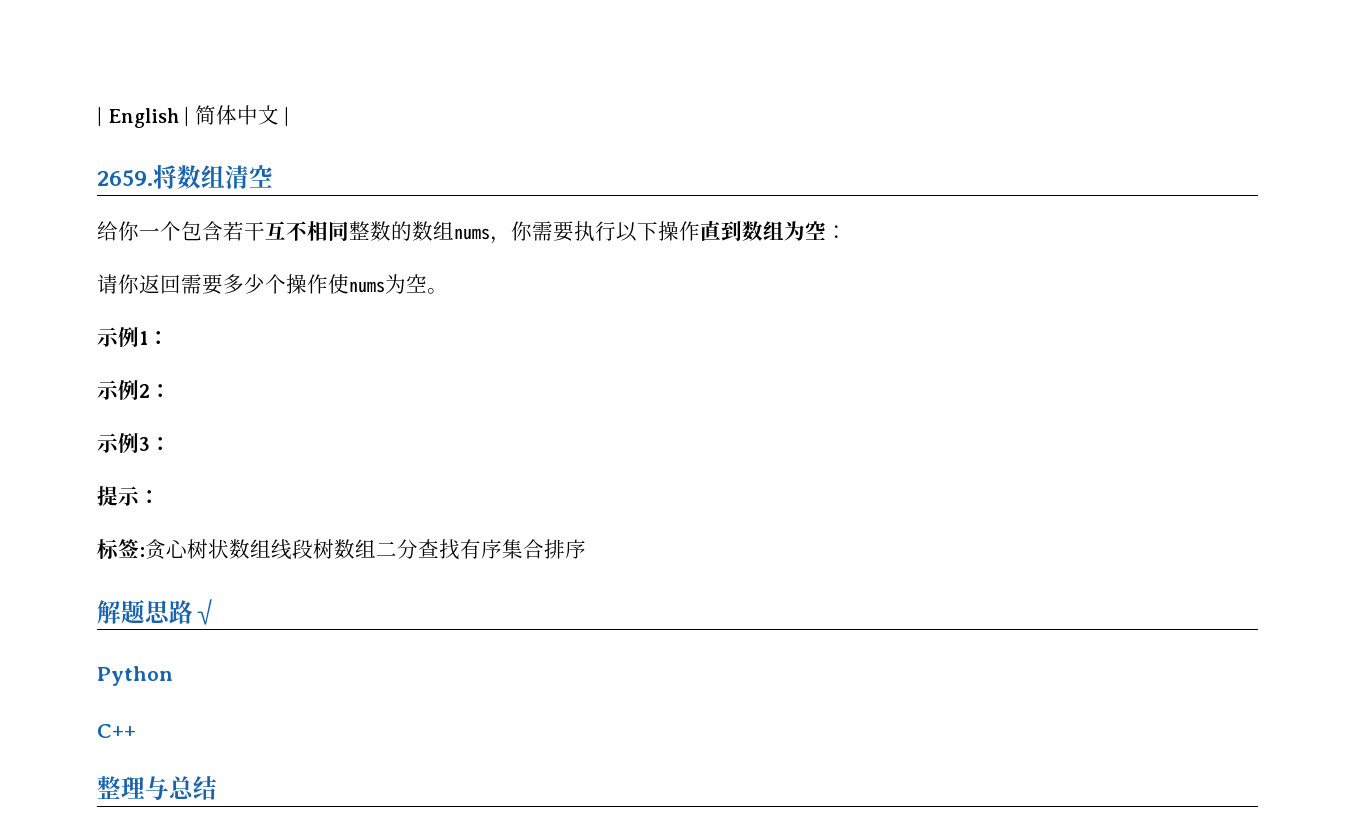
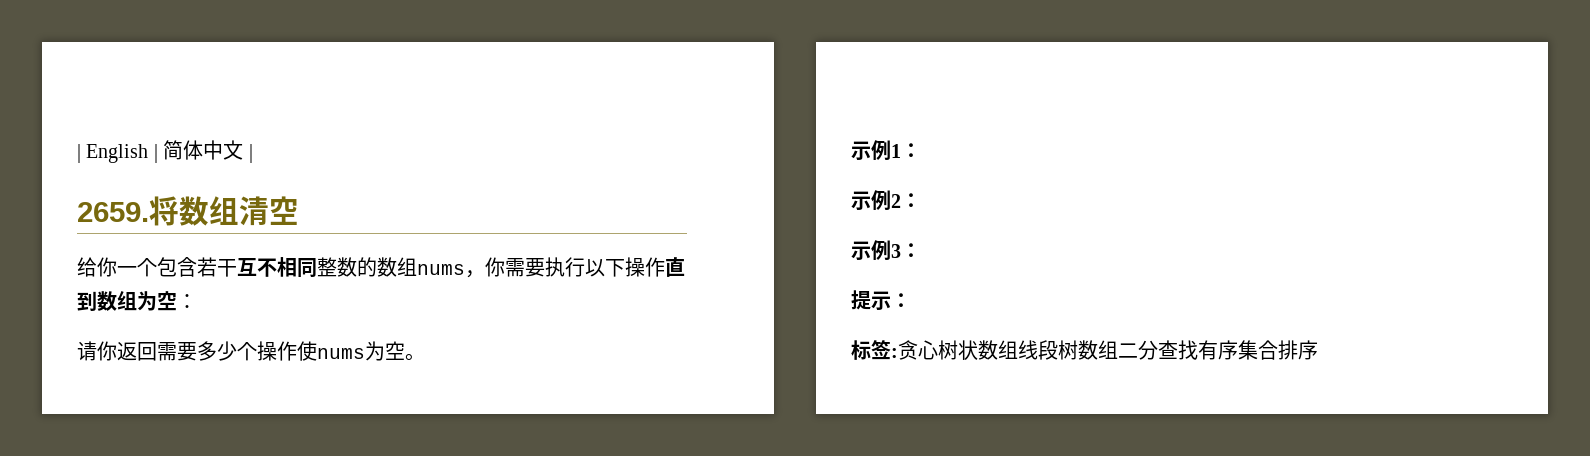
[97,599,217,625] [97,666,173,686] [97,724,136,738] [97,776,217,800] // 解题思路√ // Python // C++ // 整理与总结 -> (1318, 350) none

